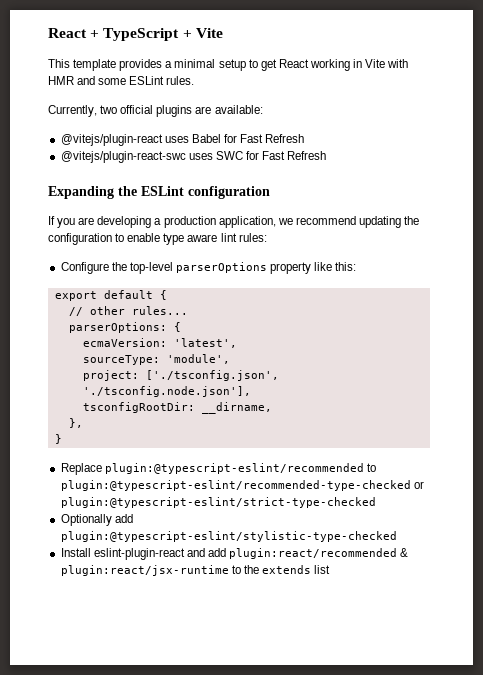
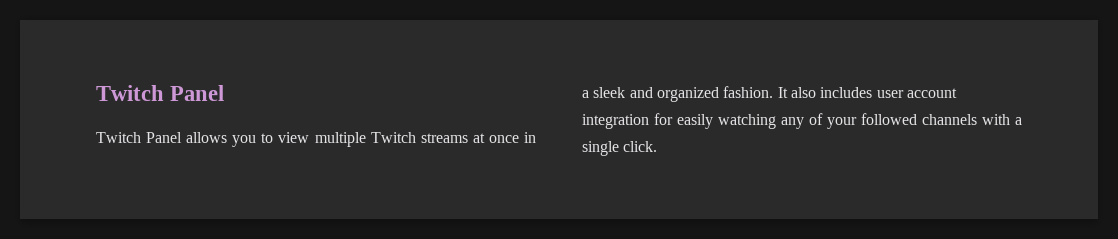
[48,28,223,41] [48,59,409,71] [48,76,195,85] [48,105,263,117] [60,134,305,146] [60,151,327,163] [48,186,270,199] [48,216,420,228] [48,233,267,245] [60,262,357,274] [54,290,167,301] [68,306,188,316] [68,322,181,333] [82,338,237,348] [82,354,230,365] [82,370,279,381] [82,386,251,397] [82,402,272,414] [68,418,83,428] [54,434,62,444] [60,463,376,475] [60,480,424,491] [60,497,376,508] [60,514,133,526] [60,531,397,542] [60,548,409,560] [60,565,331,576] React + TypeScript + Vite // This template provides a minimal setup to get React working in Vite with HMR and some ESLint rules. // Currently, two official plugins are available: // @vitejs/plugin-react uses Babel for Fast Refresh // @vitejs/plugin-react-swc uses SWC for Fast Refresh // Expanding the ESLint configuration // If you are developing a production application, we recommend updating the configuration to enable type aware lint rules: // Configure the top-level parserOptions property like this: // export default { // // other rules... // parserOptions: { // ecmaVersion: 'latest', // sourceType: 'module', // project: ['./tsconfig.json', './tsconfig.node.json'], // tsconfigRootDir: __dirname, // }, // } // Replace plugin:@typescript-eslint/recommended to plugin:@typescript-eslint/recommended-type-checked or plugin:@typescript-eslint/strict-type-checked // Optionally add plugin:@typescript-eslint/stylistic-type-checked // Install eslint-plugin-react and add plugin:react/recommended & plugin:react/jsx-runtime to the extends list -> [96,85,225,101] [96,132,536,147] [582,86,957,102] [582,113,1022,129] [582,141,658,156] Twitch Panel // Twitch Panel allows you to view multiple Twitch streams at once in a sleek and organized fashion. It also includes user account integration for easily watching any of your followed channels with a single click.

